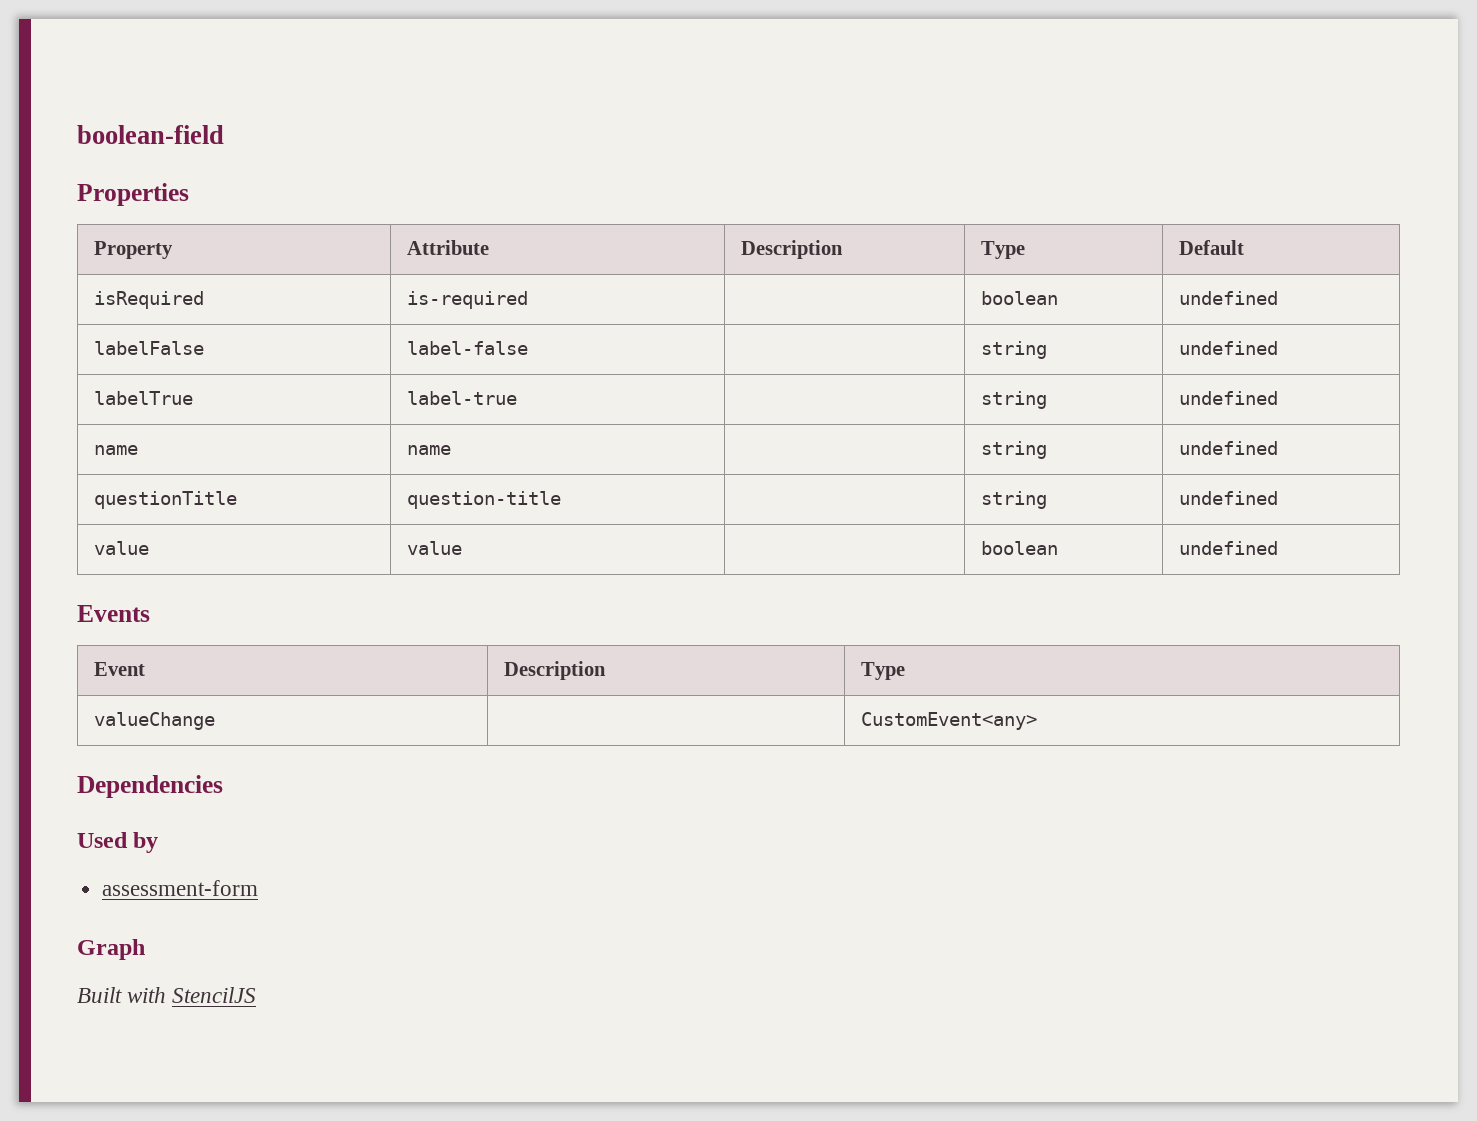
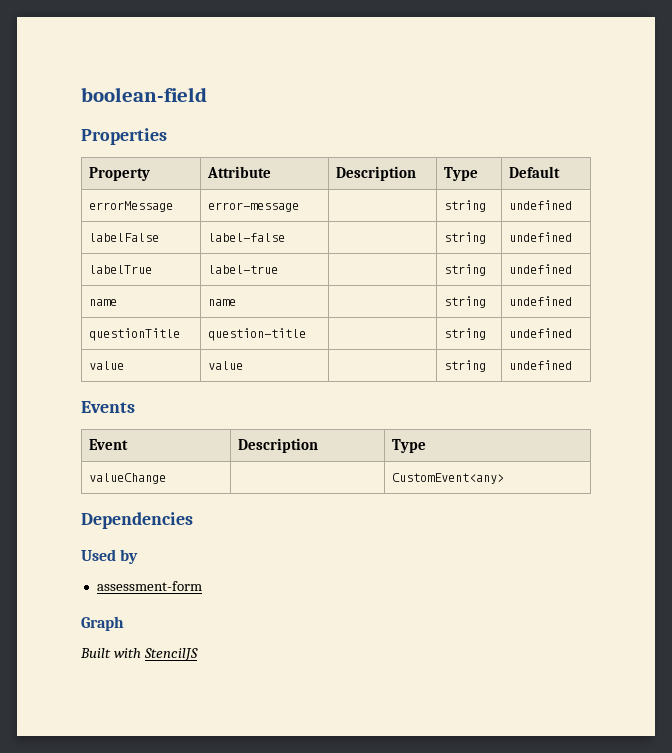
[94,291,205,309] [407,291,529,309] [981,291,1059,305] isRequired | is-required | | boolean -> [88,201,173,212] [207,202,299,212] [443,200,486,212] errorMessage | error-message | | string
[981,541,1059,555] boolean -> [443,360,486,372] string

